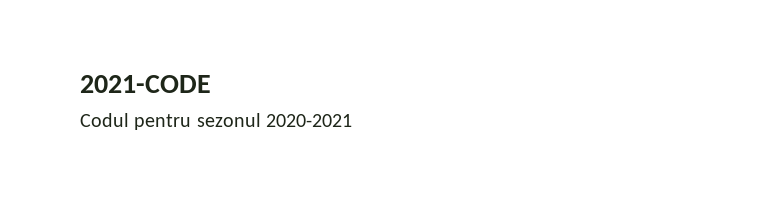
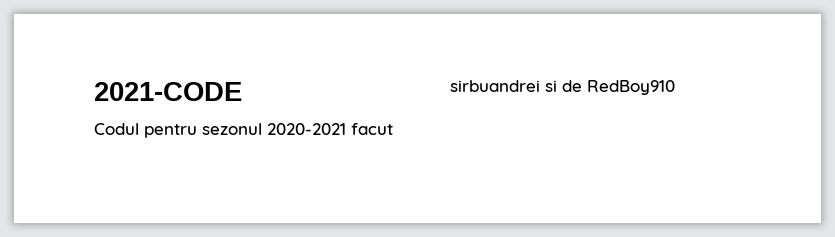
(353, 120) none -> [351,123,393,135] [450,80,675,95] facut sirbuandrei si de RedBoy910

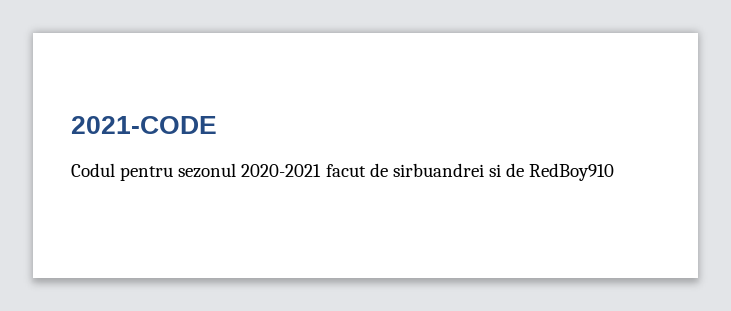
(393, 129) none -> [369,163,388,177] de

